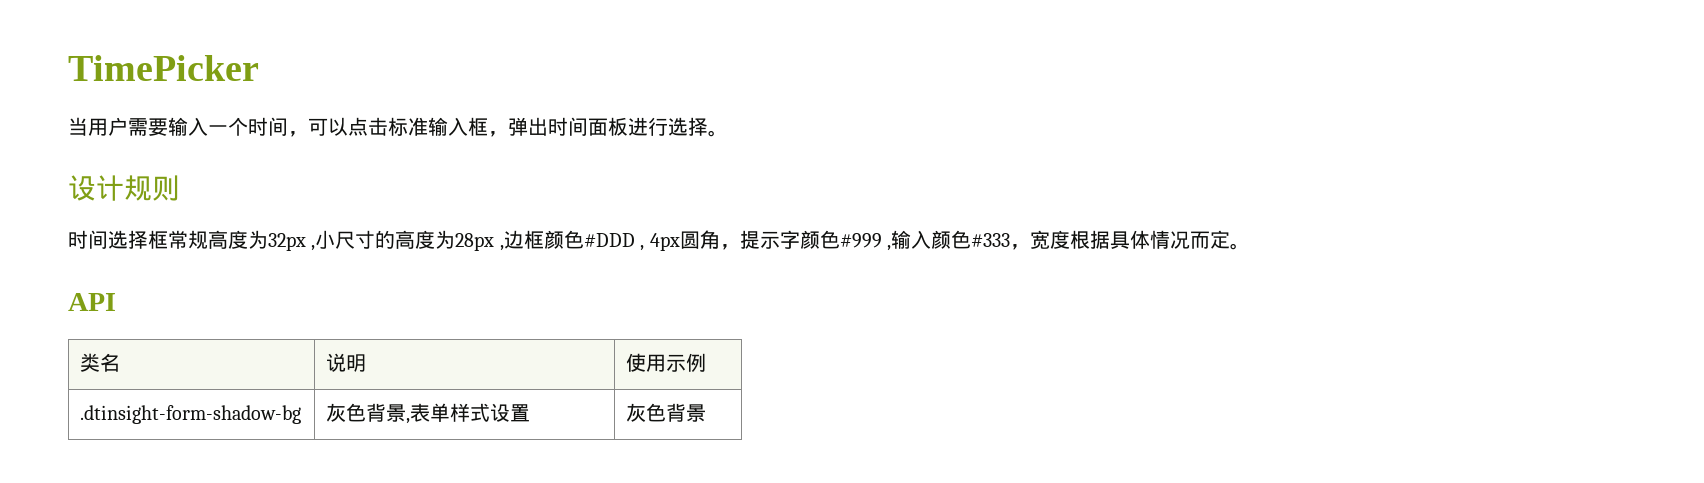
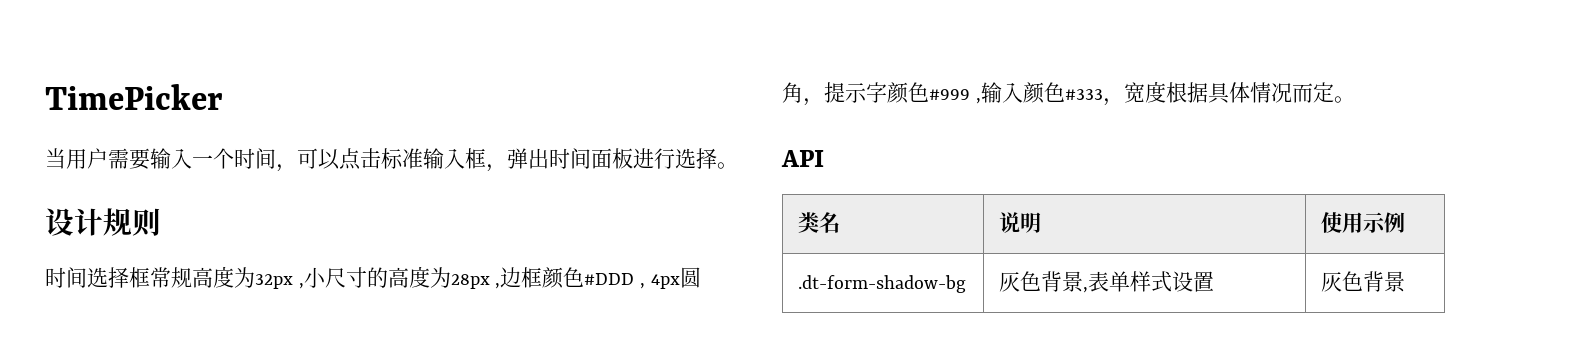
[80,405,302,424] .dtinsight-form-shadow-bg -> [798,275,967,293] .dt-form-shadow-bg

